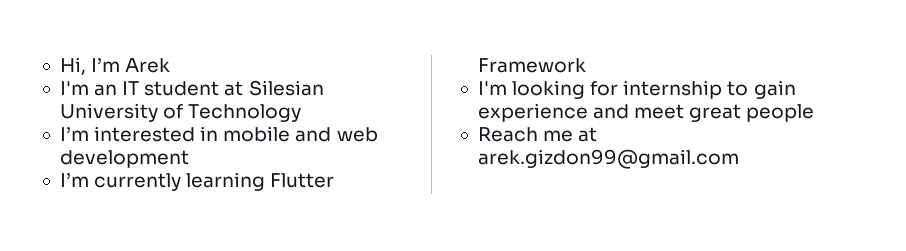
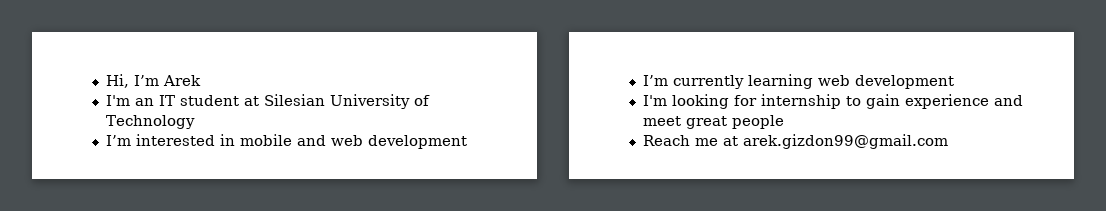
[270,173,335,188] [477,58,586,73] Flutter Framework -> [817,75,954,89] web development

